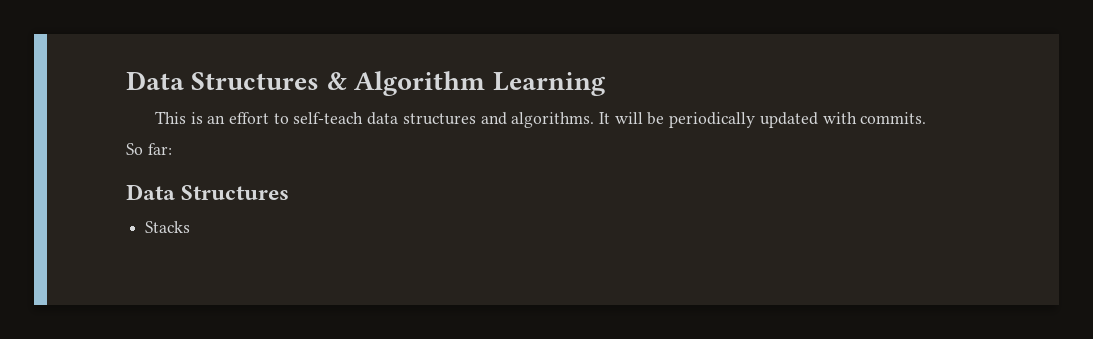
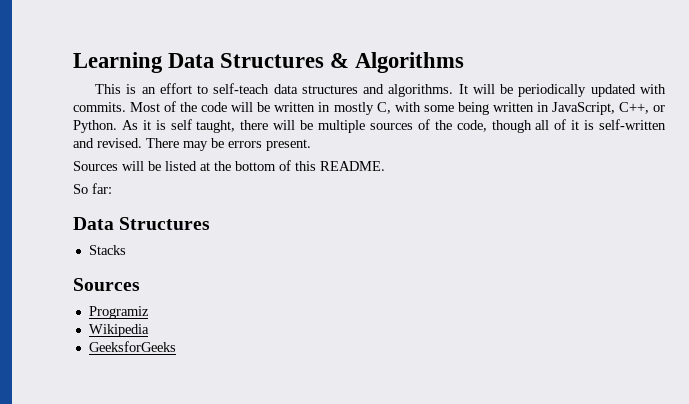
(126, 80) none -> [73,52,163,73] Learning
[354,71,606,96] Algorithm Learning -> [355,52,465,73] Algorithms
(927, 118) none -> [130,101,665,115] [73,119,666,133] [73,138,311,151] [73,160,385,171] Most of the code will be written in mostly C, with some being written in JavaScript, C++, or Python. As it is self taught, there will be multiple sources of the code, though all of it is self-written and revised. There may be errors present. // Sources will be listed at the bottom of this README.
(191, 227) none -> [73,278,140,291] [88,306,149,319] [88,324,149,337] [88,341,176,352] // Sources // Programiz // Wikipedia // GeeksforGeeks

